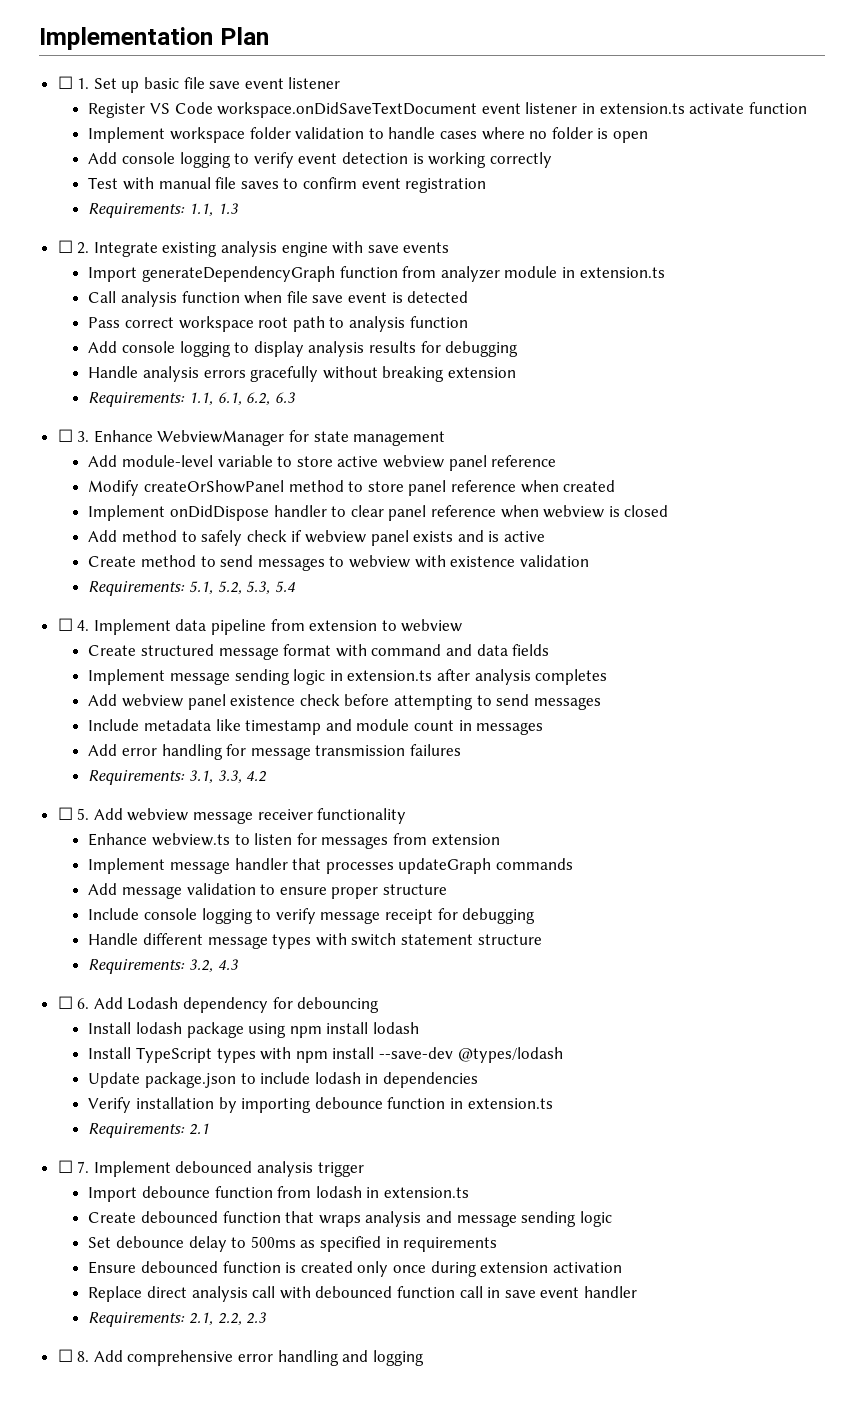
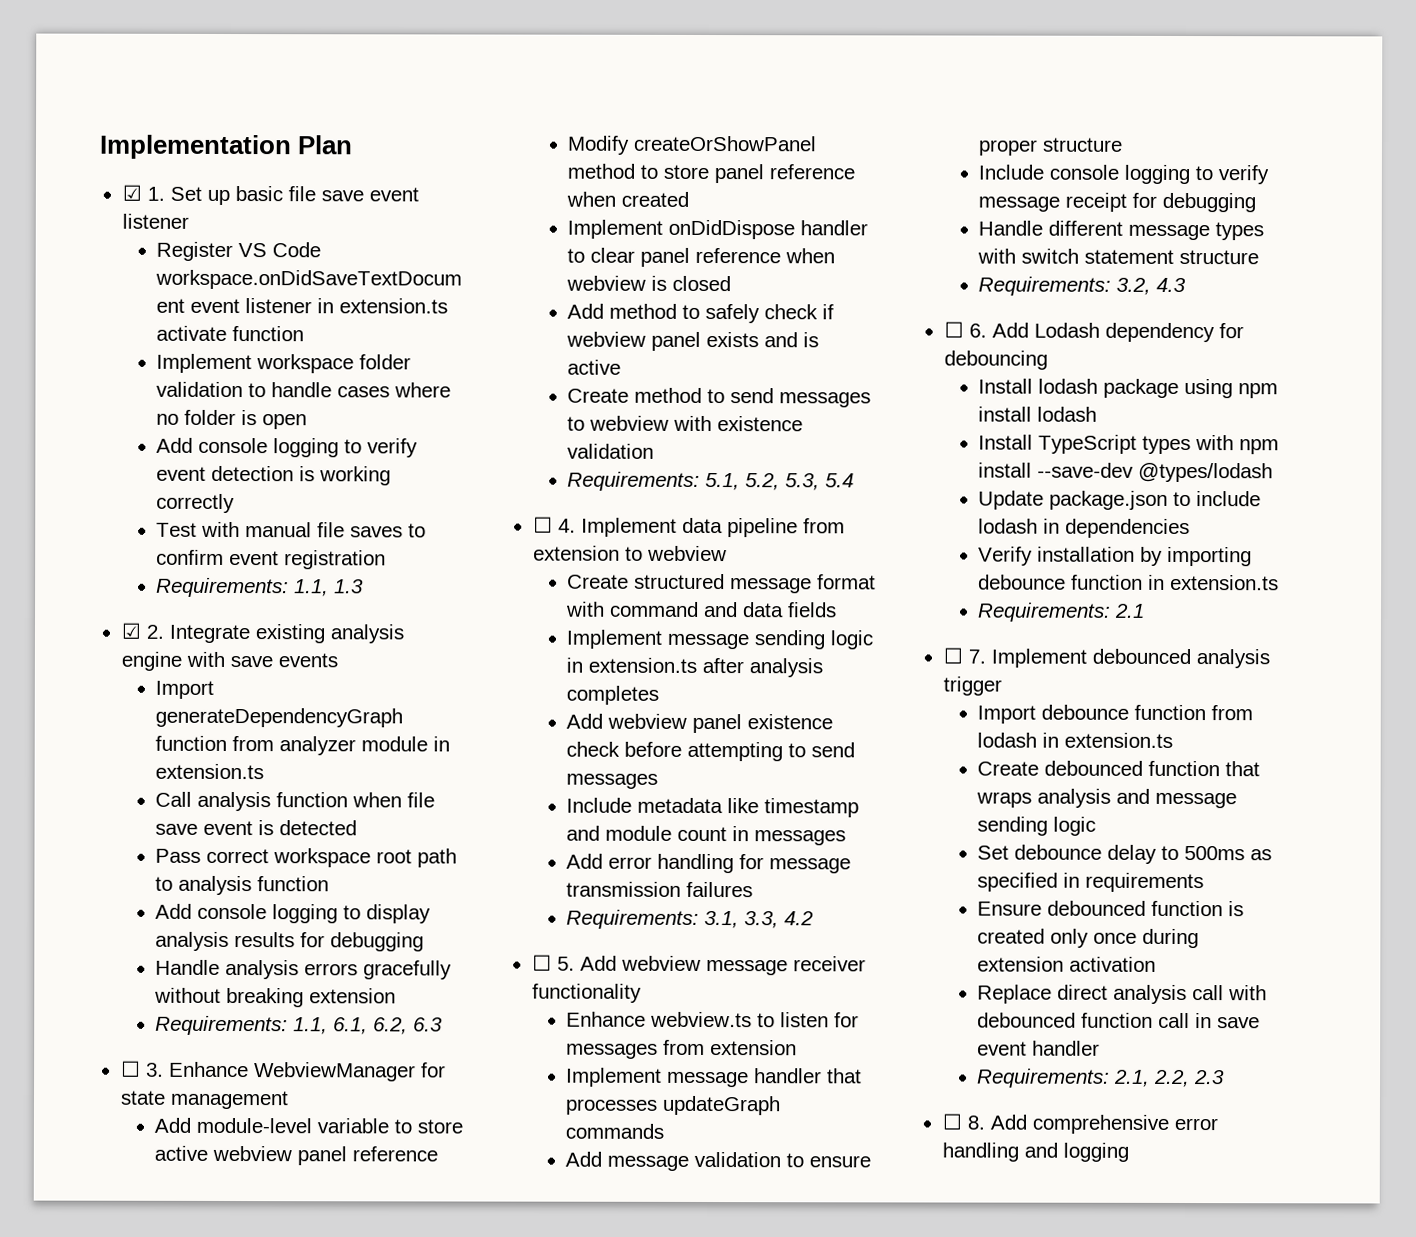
[57,76,73,89] ☐ -> [121,184,142,201] ☑
[57,240,73,253] ☐ -> [120,622,141,639] ☑

